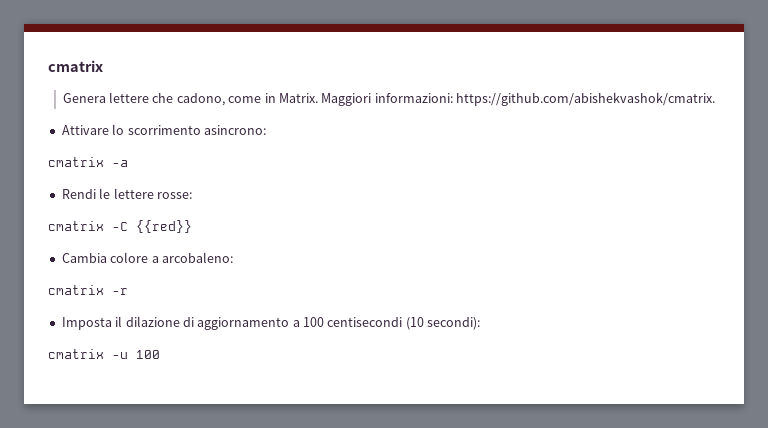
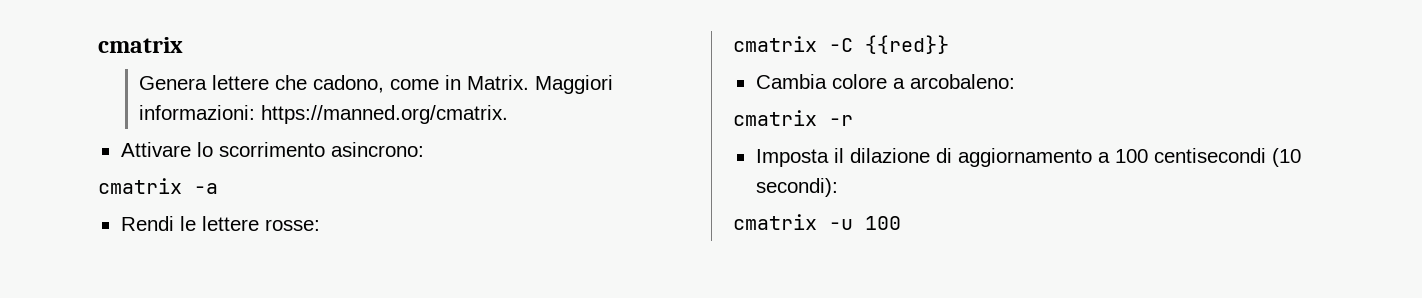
[456,92,716,106] https://github.com/abishekvashok/cmatrix. -> [260,105,508,124] https://manned.org/cmatrix.

